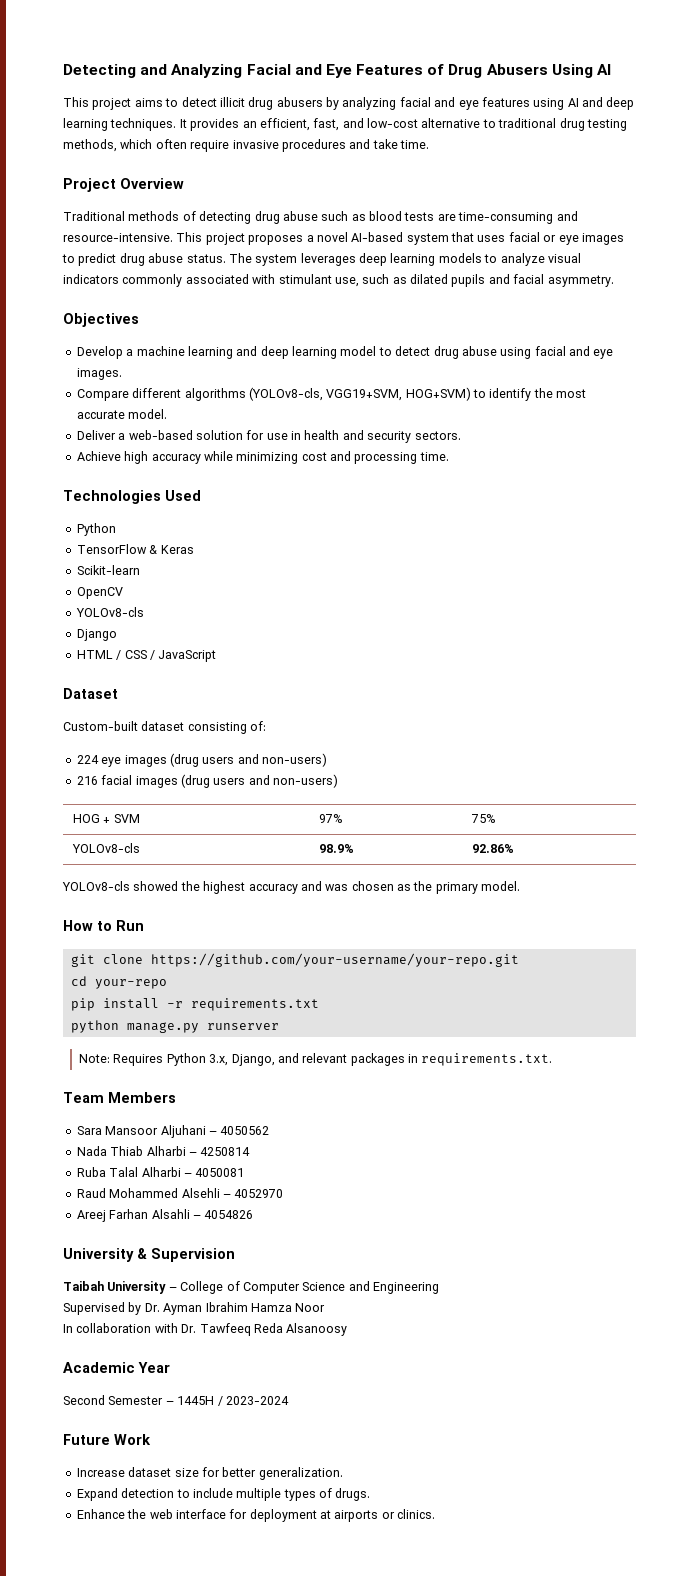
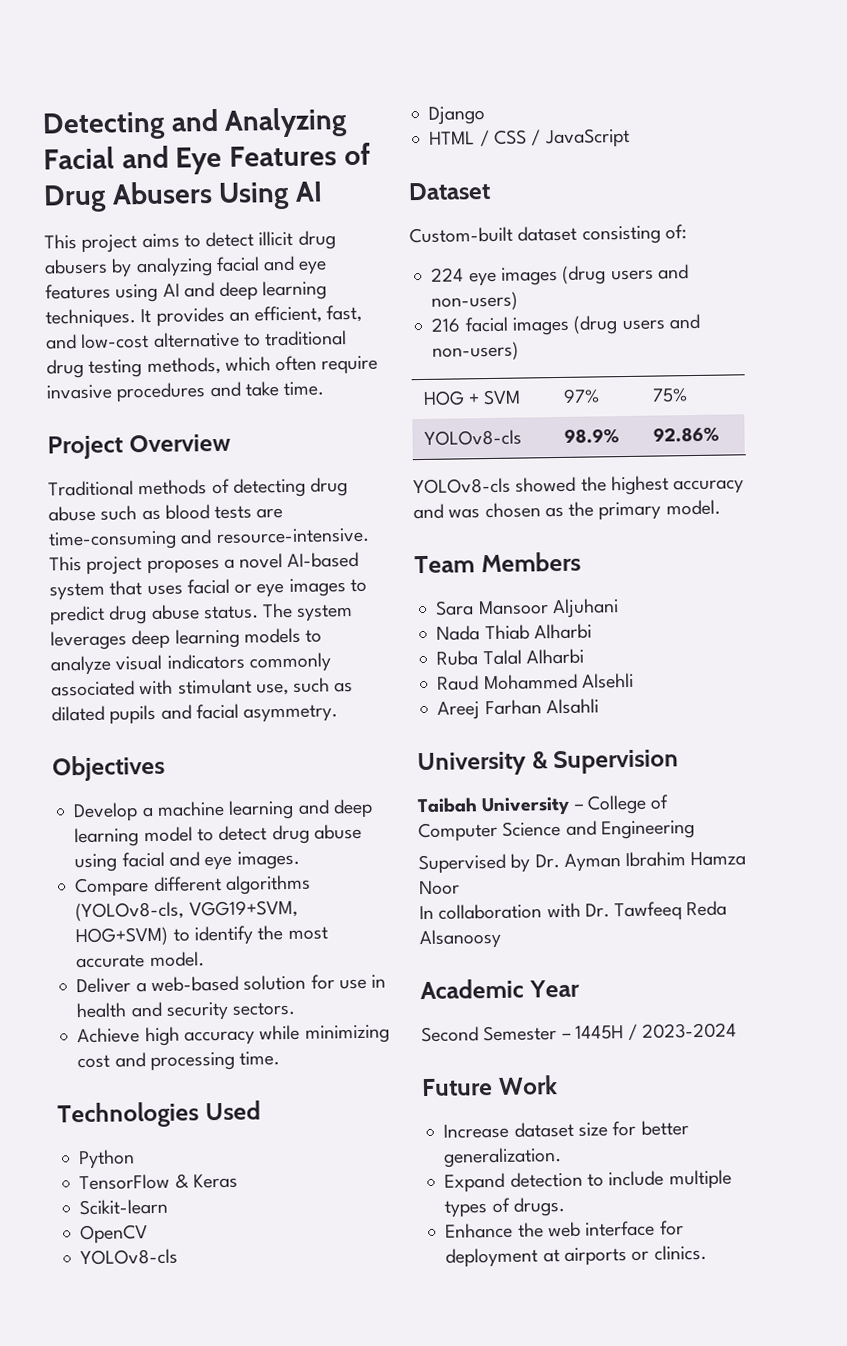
[63,920,144,931] [70,953,519,967] [70,976,167,989] [70,998,319,1011] [70,1020,279,1033] [79,1053,553,1066] // How to Run // git clone https://github.com/your-username/your-repo.git // cd your-repo // pip install -r requirements.txt // python manage.py runserver // Note: Requires Python 3.x, Django, and relevant packages in requirements.txt. -> (721, 507) none
[208,1126,270,1135] – 4050562 -> (619, 608) none
[188,1147,251,1156] – 4250814 -> (592, 631) none
[183,1168,245,1177] – 4050081 -> (584, 656) none
[222,1189,284,1198] – 4052970 -> (634, 680) none
[192,1210,254,1219] – 4054826 -> (599, 706) none

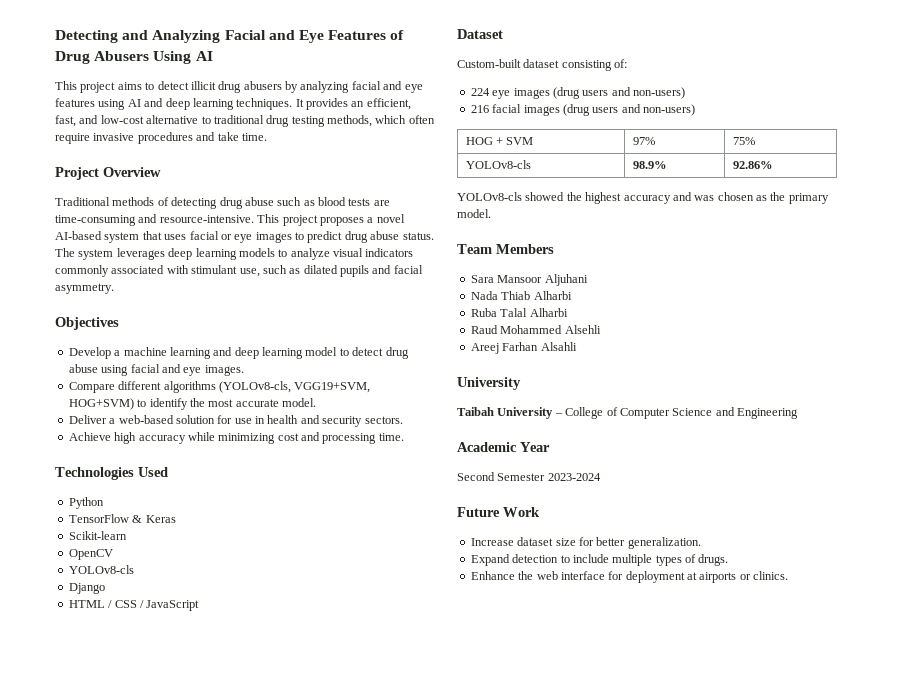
[531,749,680,775] & Supervision -> (521, 383) none
[418,851,747,875] [419,880,460,896] [419,900,728,922] [419,928,502,950] // Supervised by Dr. Ayman Ibrahim Hamza Noor // In collaboration with Dr. Tawfeeq Reda Alsanoosy -> (798, 413) none
[561,1023,639,1041] – 1445H / -> (546, 477) none

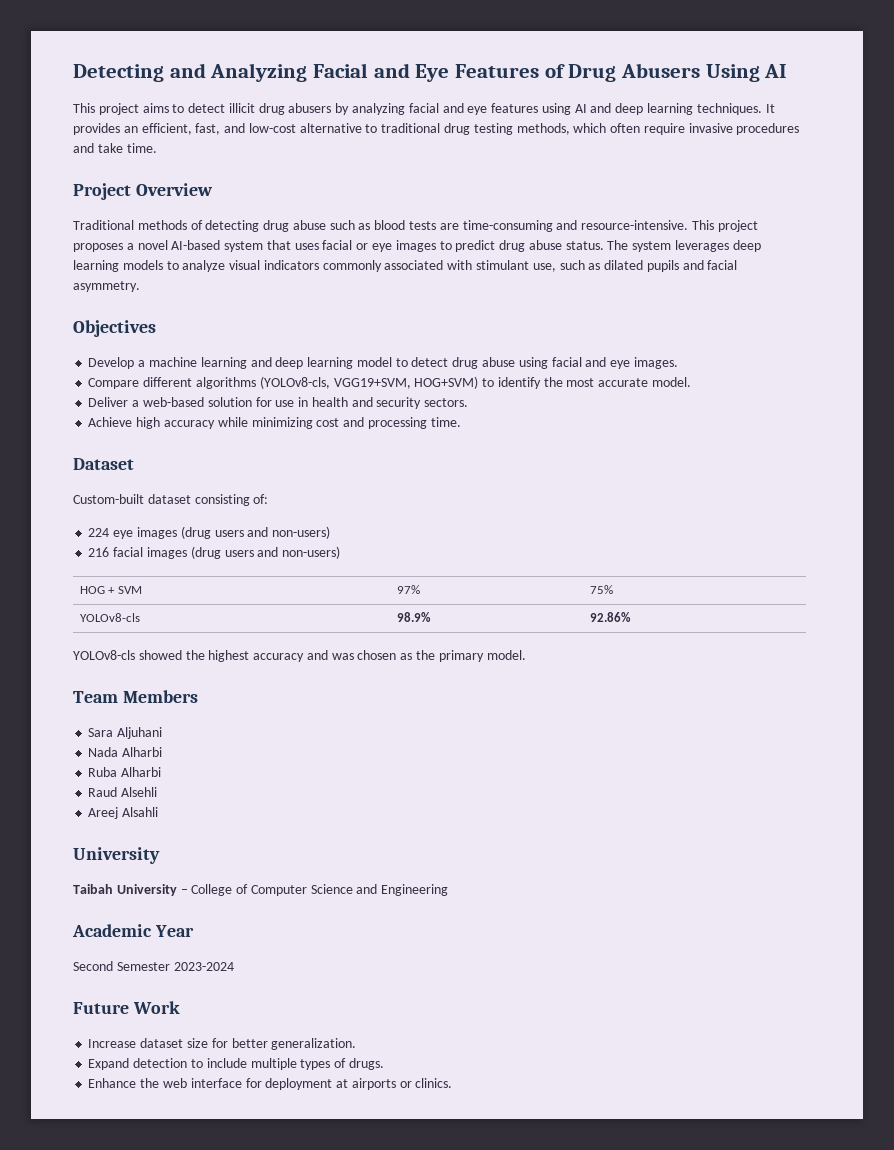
[55,467,168,480] [68,497,104,509] [68,514,176,523] [68,531,127,540] [68,549,113,560] [68,565,134,574] [68,583,105,594] [68,600,200,611] // Technologies Used // Python // TensorFlow & Keras // Scikit-learn // OpenCV // YOLOv8-cls // Django // HTML / CSS / JavaScript -> (461, 422) none
[497,275,543,283] Mansoor -> (114, 732) none
[501,291,531,300] Thiab -> (119, 752) none
[500,308,528,317] Talal -> (118, 772) none
[500,325,563,334] Mohammed -> (118, 792) none
[502,342,539,351] Farhan -> (119, 813) none

